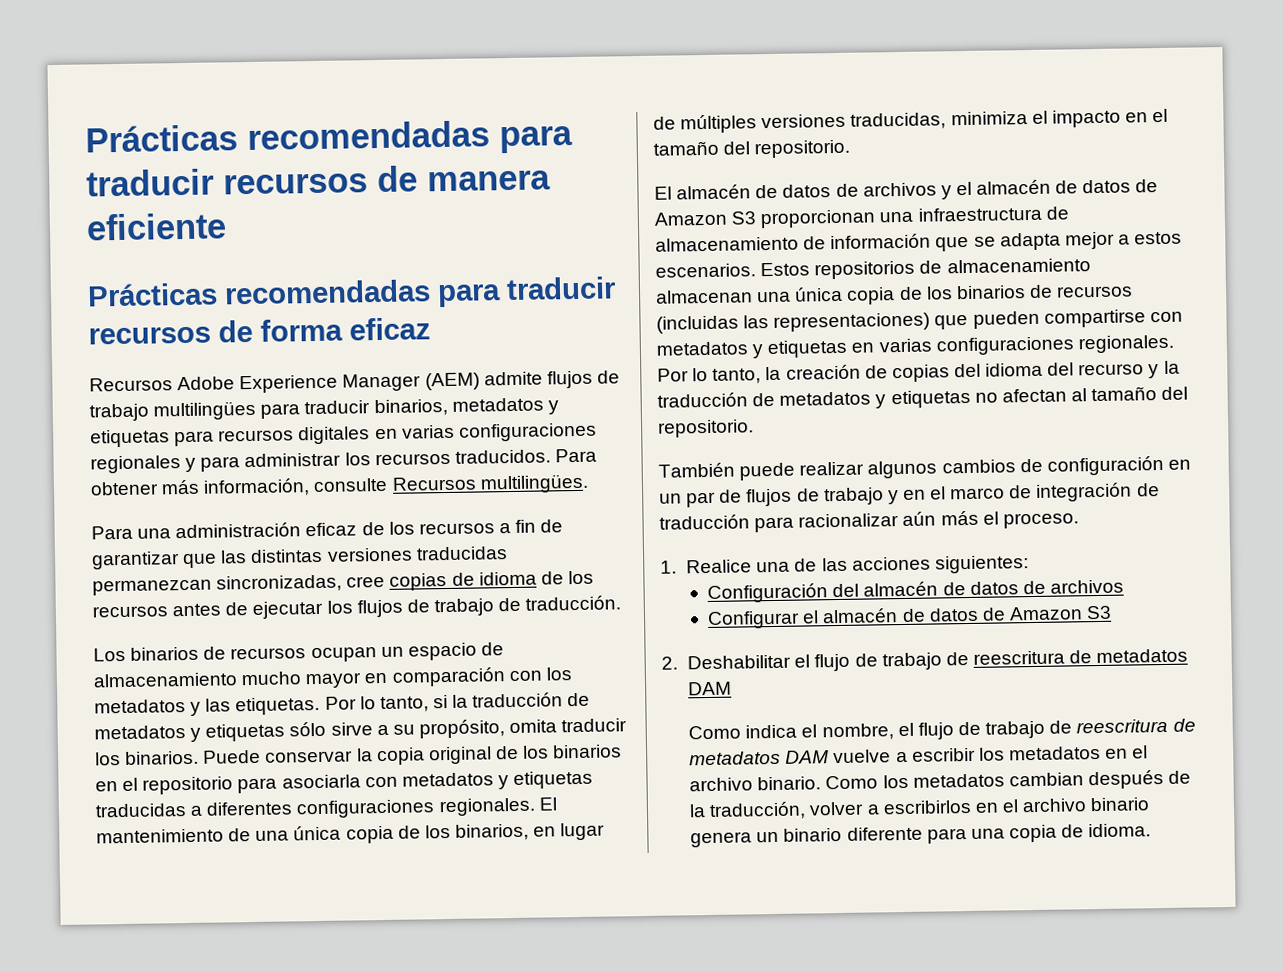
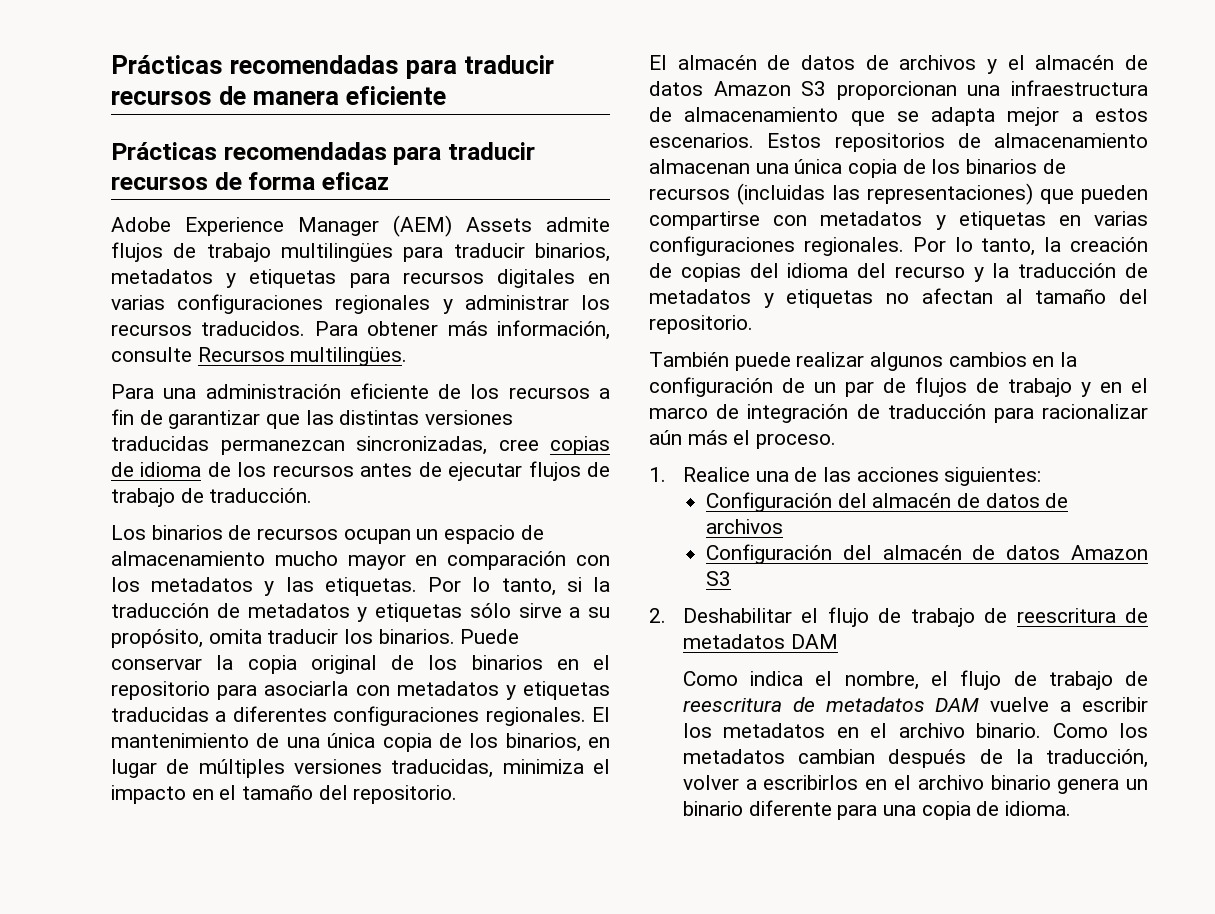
[89,377,173,392] Recursos -> (389, 181) none
(480, 381) none -> [466,217,532,232] Assets
[200,456,241,472] para -> (453, 306) none
[305,522,358,537] eficaz -> [349,383,429,399] eficiente
[326,600,353,614] los -> (523, 471) none
[1135,179,1159,193] de -> (703, 88) none
[803,233,932,250] de información -> (839, 114) none
[1019,455,1191,476] de configuración en -> [1032,352,1078,367] [649,377,805,397] en la configuración de
[707,607,1006,629] Configurar el almacén de datos de -> [706,544,1061,564] Configuración del almacén de datos

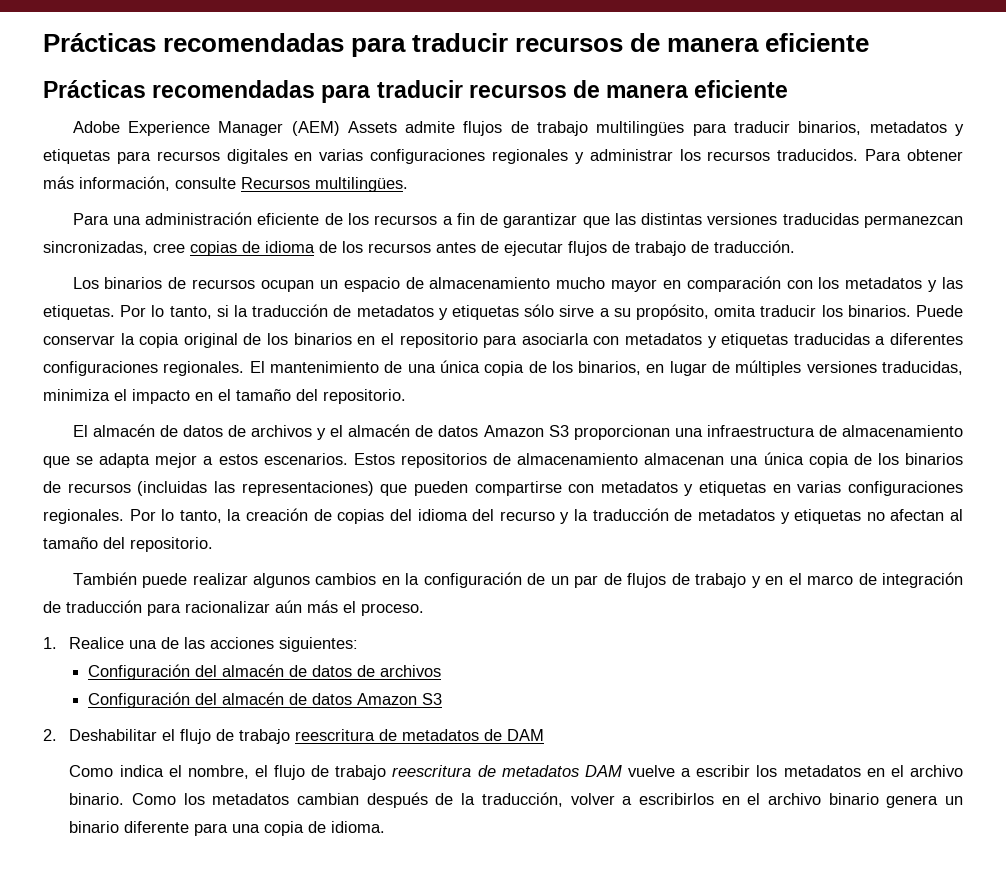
[248,172,389,190] forma eficaz -> [606,80,789,98] manera eficiente
[984,608,1148,623] [682,634,785,649] de reescritura de metadatos -> [295,729,503,741] reescritura de metadatos de
[1125,671,1148,686] de -> (387, 772) none

